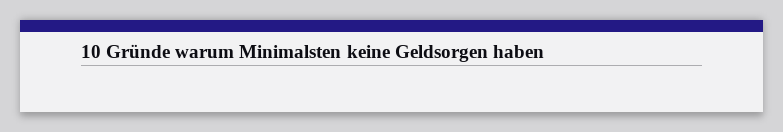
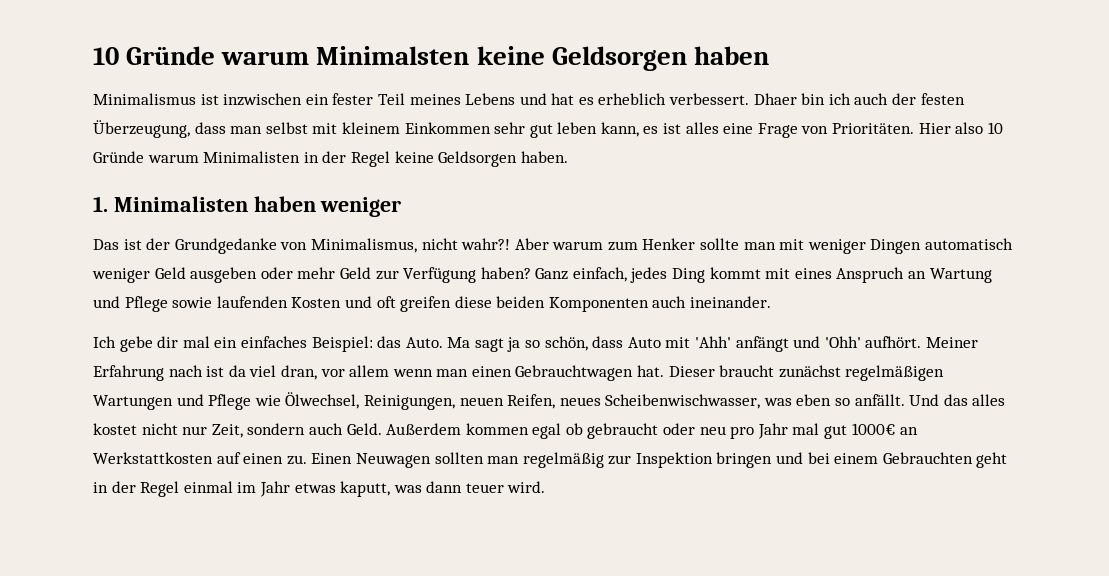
(544, 51) none -> [93,93,965,106] [93,120,1003,138] [93,151,568,167] [93,196,402,217] [93,238,1014,254] [92,267,992,283] [93,296,772,312] [93,336,978,352] [93,365,945,381] [93,392,1006,410] [93,423,919,439] [93,452,1008,468] [93,481,546,497] // Minimalismus ist inzwischen ein fester Teil meines Lebens und hat es erheblich verbessert. Dhaer bin ich auch der festen Überzeugung, dass man selbst mit kleinem Einkommen sehr gut leben kann, es ist alles eine Frage von Prioritäten. Hier also 10 Gründe warum Minimalisten in der Regel keine Geldsorgen haben. // 1. Minimalisten haben weniger // Das ist der Grundgedanke von Minimalismus, nicht wahr?! Aber warum zum Henker sollte man mit weniger Dingen automatisch weniger Geld ausgeben oder mehr Geld zur Verfügung haben? Ganz einfach, jedes Ding kommt mit eines Anspruch an Wartung und Pflege sowie laufenden Kosten und oft greifen diese beiden Komponenten auch ineinander. // Ich gebe dir mal ein einfaches Beispiel: das Auto. Ma sagt ja so schön, dass Auto mit 'Ahh' anfängt und 'Ohh' aufhört. Meiner Erfahrung nach ist da viel dran, vor allem wenn man einen Gebrauchtwagen hat. Dieser braucht zunächst regelmäßigen Wartungen und Pflege wie Ölwechsel, Reinigungen, neuen Reifen, neues Scheibenwischwasser, was eben so anfällt. Und das alles kostet nicht nur Zeit, sondern auch Geld. Außerdem kommen egal ob gebraucht oder neu pro Jahr mal gut 1000€ an Werkstattkosten auf einen zu. Einen Neuwagen sollten man regelmäßig zur Inspektion bringen und bei einem Gebrauchten geht in der Regel einmal im Jahr etwas kaputt, was dann teuer wird.

